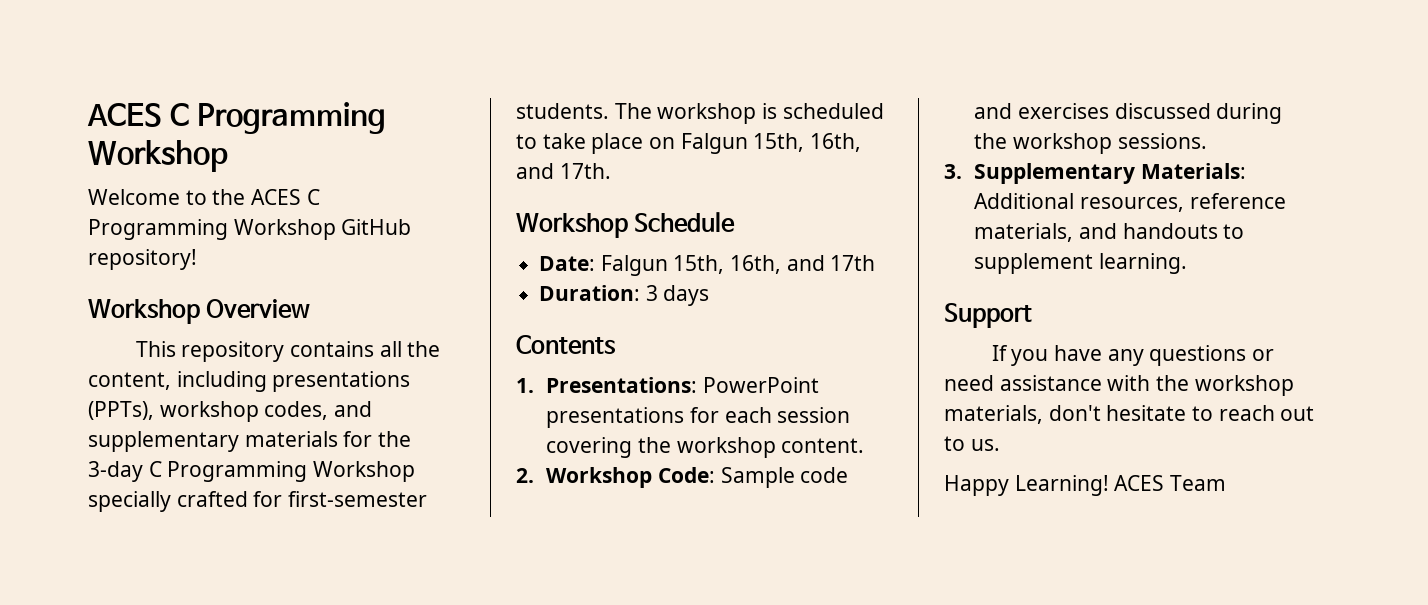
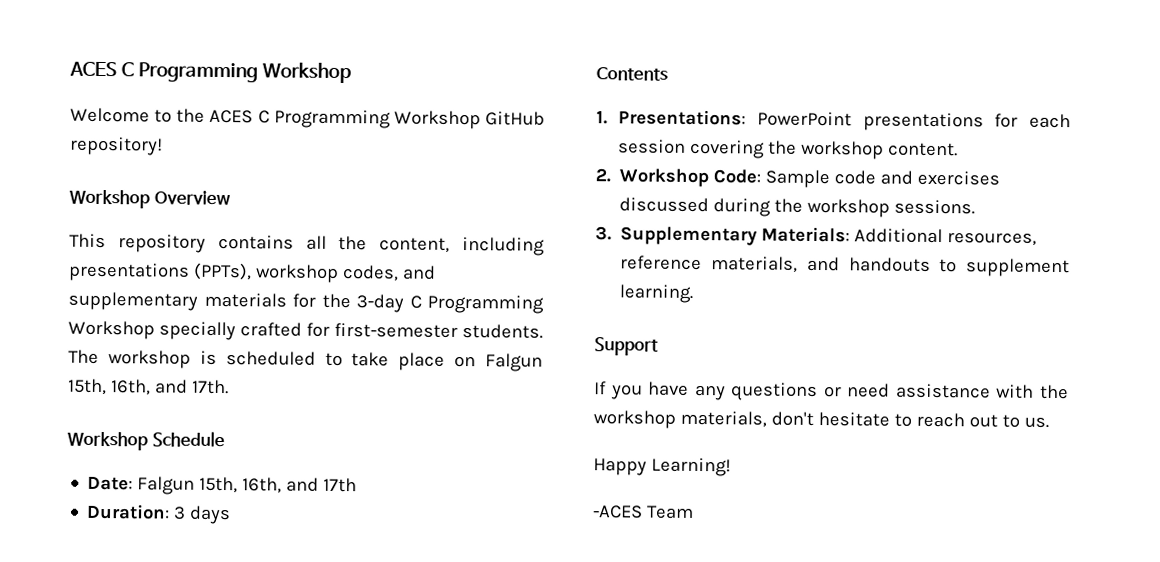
[1114,475,1165,491] ACES -> [593,505,643,519] // -ACES

